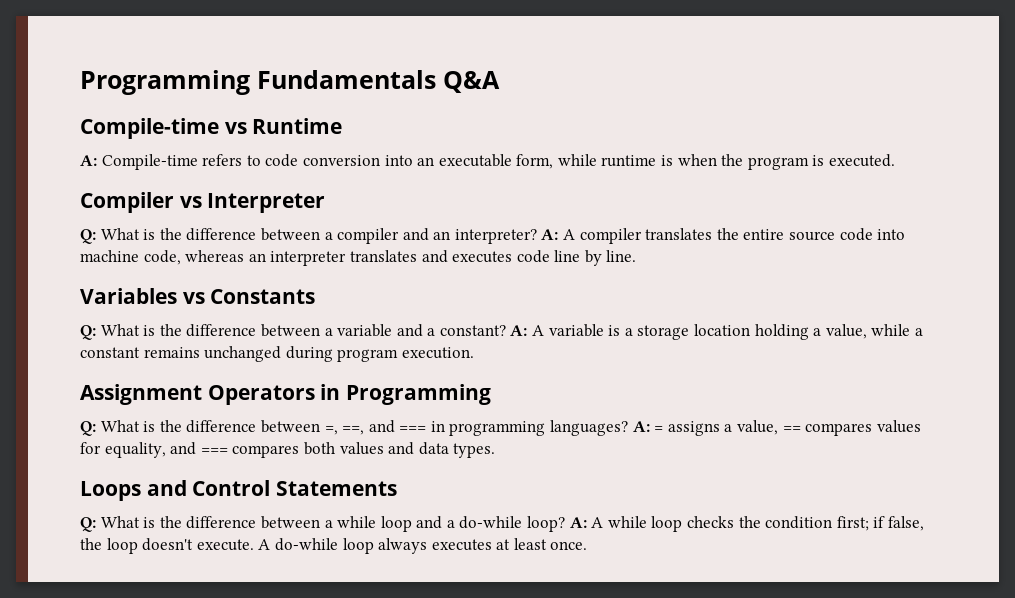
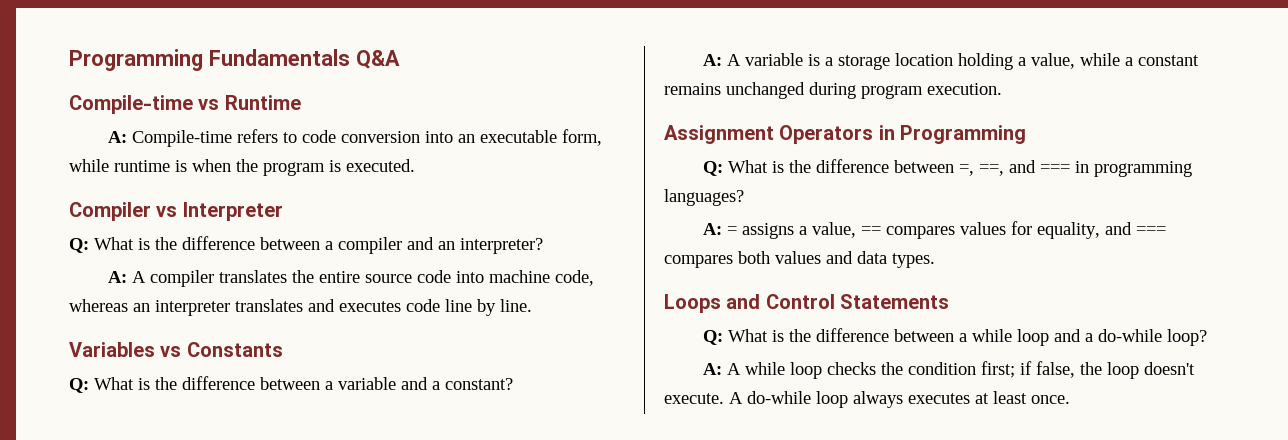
(537, 236) none -> (543, 246) //
(506, 330) none -> (513, 384) //
(629, 428) none -> (744, 197) //
(566, 524) none -> (1208, 337) //

